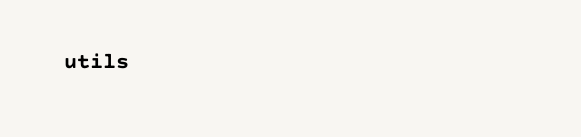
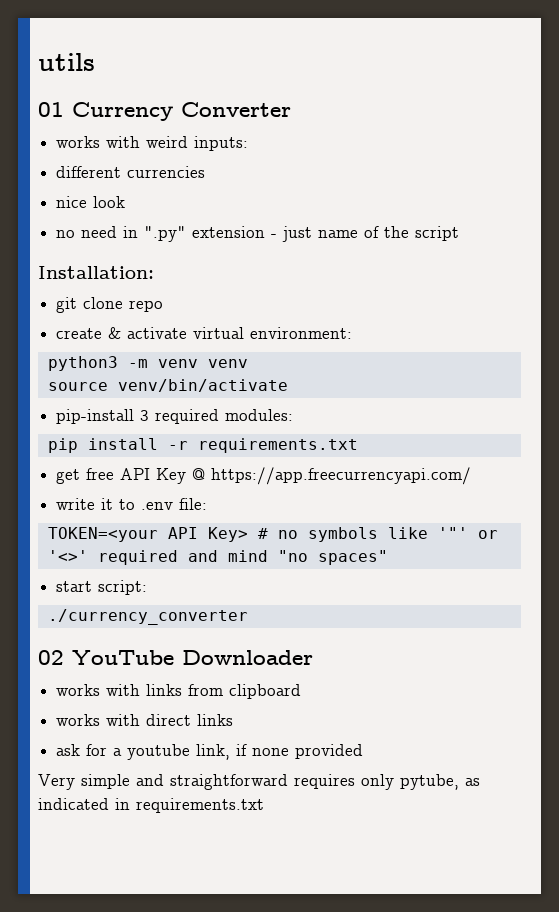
(129, 61) none -> [38,102,291,121] [56,136,249,151] [56,166,206,178] [56,196,126,208] [56,226,460,242] [38,266,154,279] [56,297,164,313] [56,327,353,339] [47,356,248,371] [47,379,288,392] [56,409,294,424] [47,438,358,453] [56,467,472,485] [56,498,208,510] [47,527,498,542] [47,550,388,565] [56,580,148,595] [47,609,248,625] [38,650,313,665] [56,684,302,699] [56,714,234,726] [56,744,364,760] [38,774,480,790] [38,798,264,813] // 01 Currency Converter // works with weird inputs: // different currencies // nice look // no need in ".py" extension - just name of the script // Installation: // git clone repo // create & activate virtual environment: // python3 -m venv venv // source venv/bin/activate // pip-install 3 required modules: // pip install -r requirements.txt // get free API Key @ https://app.freecurrencyapi.com/ // write it to .env file: // TOKEN=<your API Key> # no symbols like '"' or '<>' required and mind "no spaces" // start script: // ./currency_converter // 02 YouTube Downloader // works with links from clipboard // works with direct links // ask for a youtube link, if none provided // Very simple and straightforward requires only pytube, as indicated in requirements.txt

